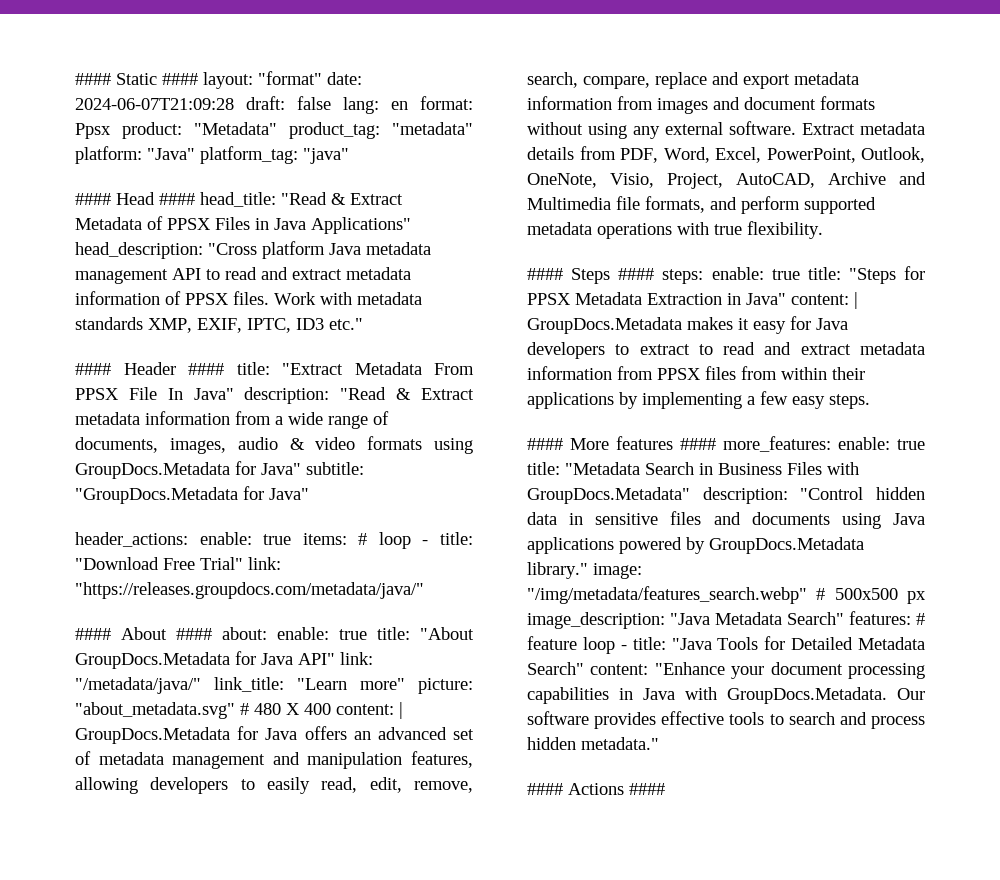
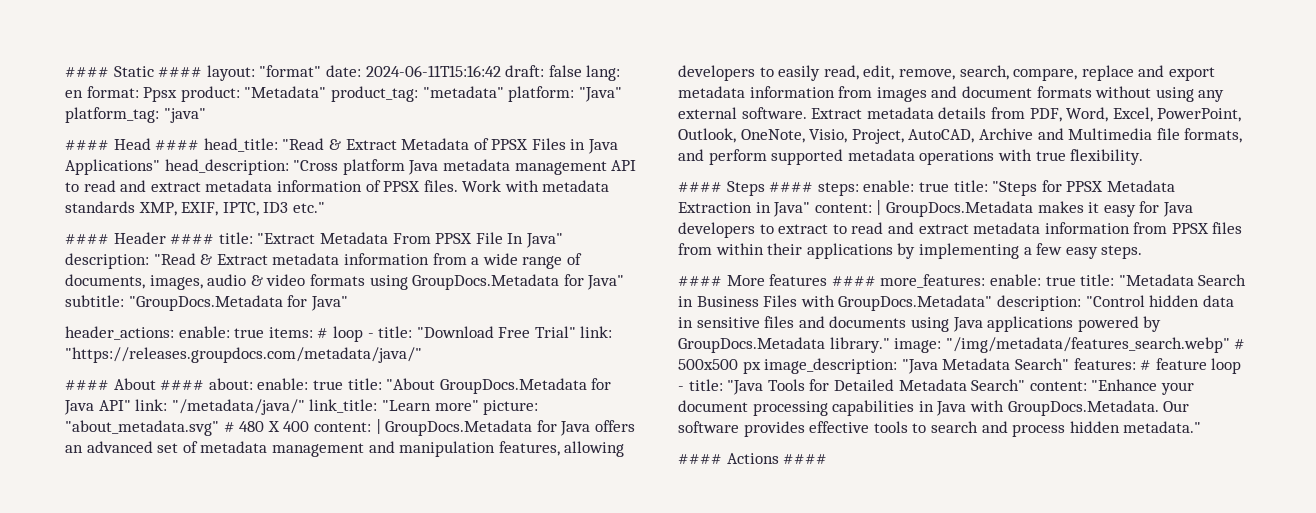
[75,98,234,110] 2024-06-07T21:09:28 -> [365,65,501,77] 2024-06-11T15:16:42

